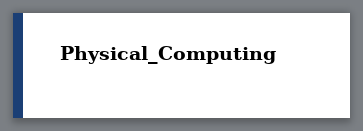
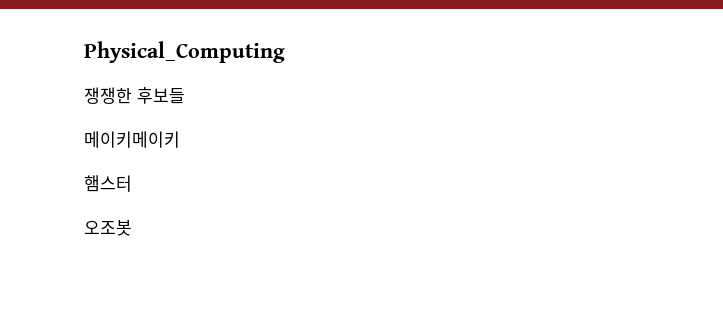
(276, 55) none -> [84,87,185,104] [84,131,180,148] [84,175,132,192] [84,219,132,236] // 쟁쟁한 후보들 // 메이키메이키 // 햄스터 // 오조봇

